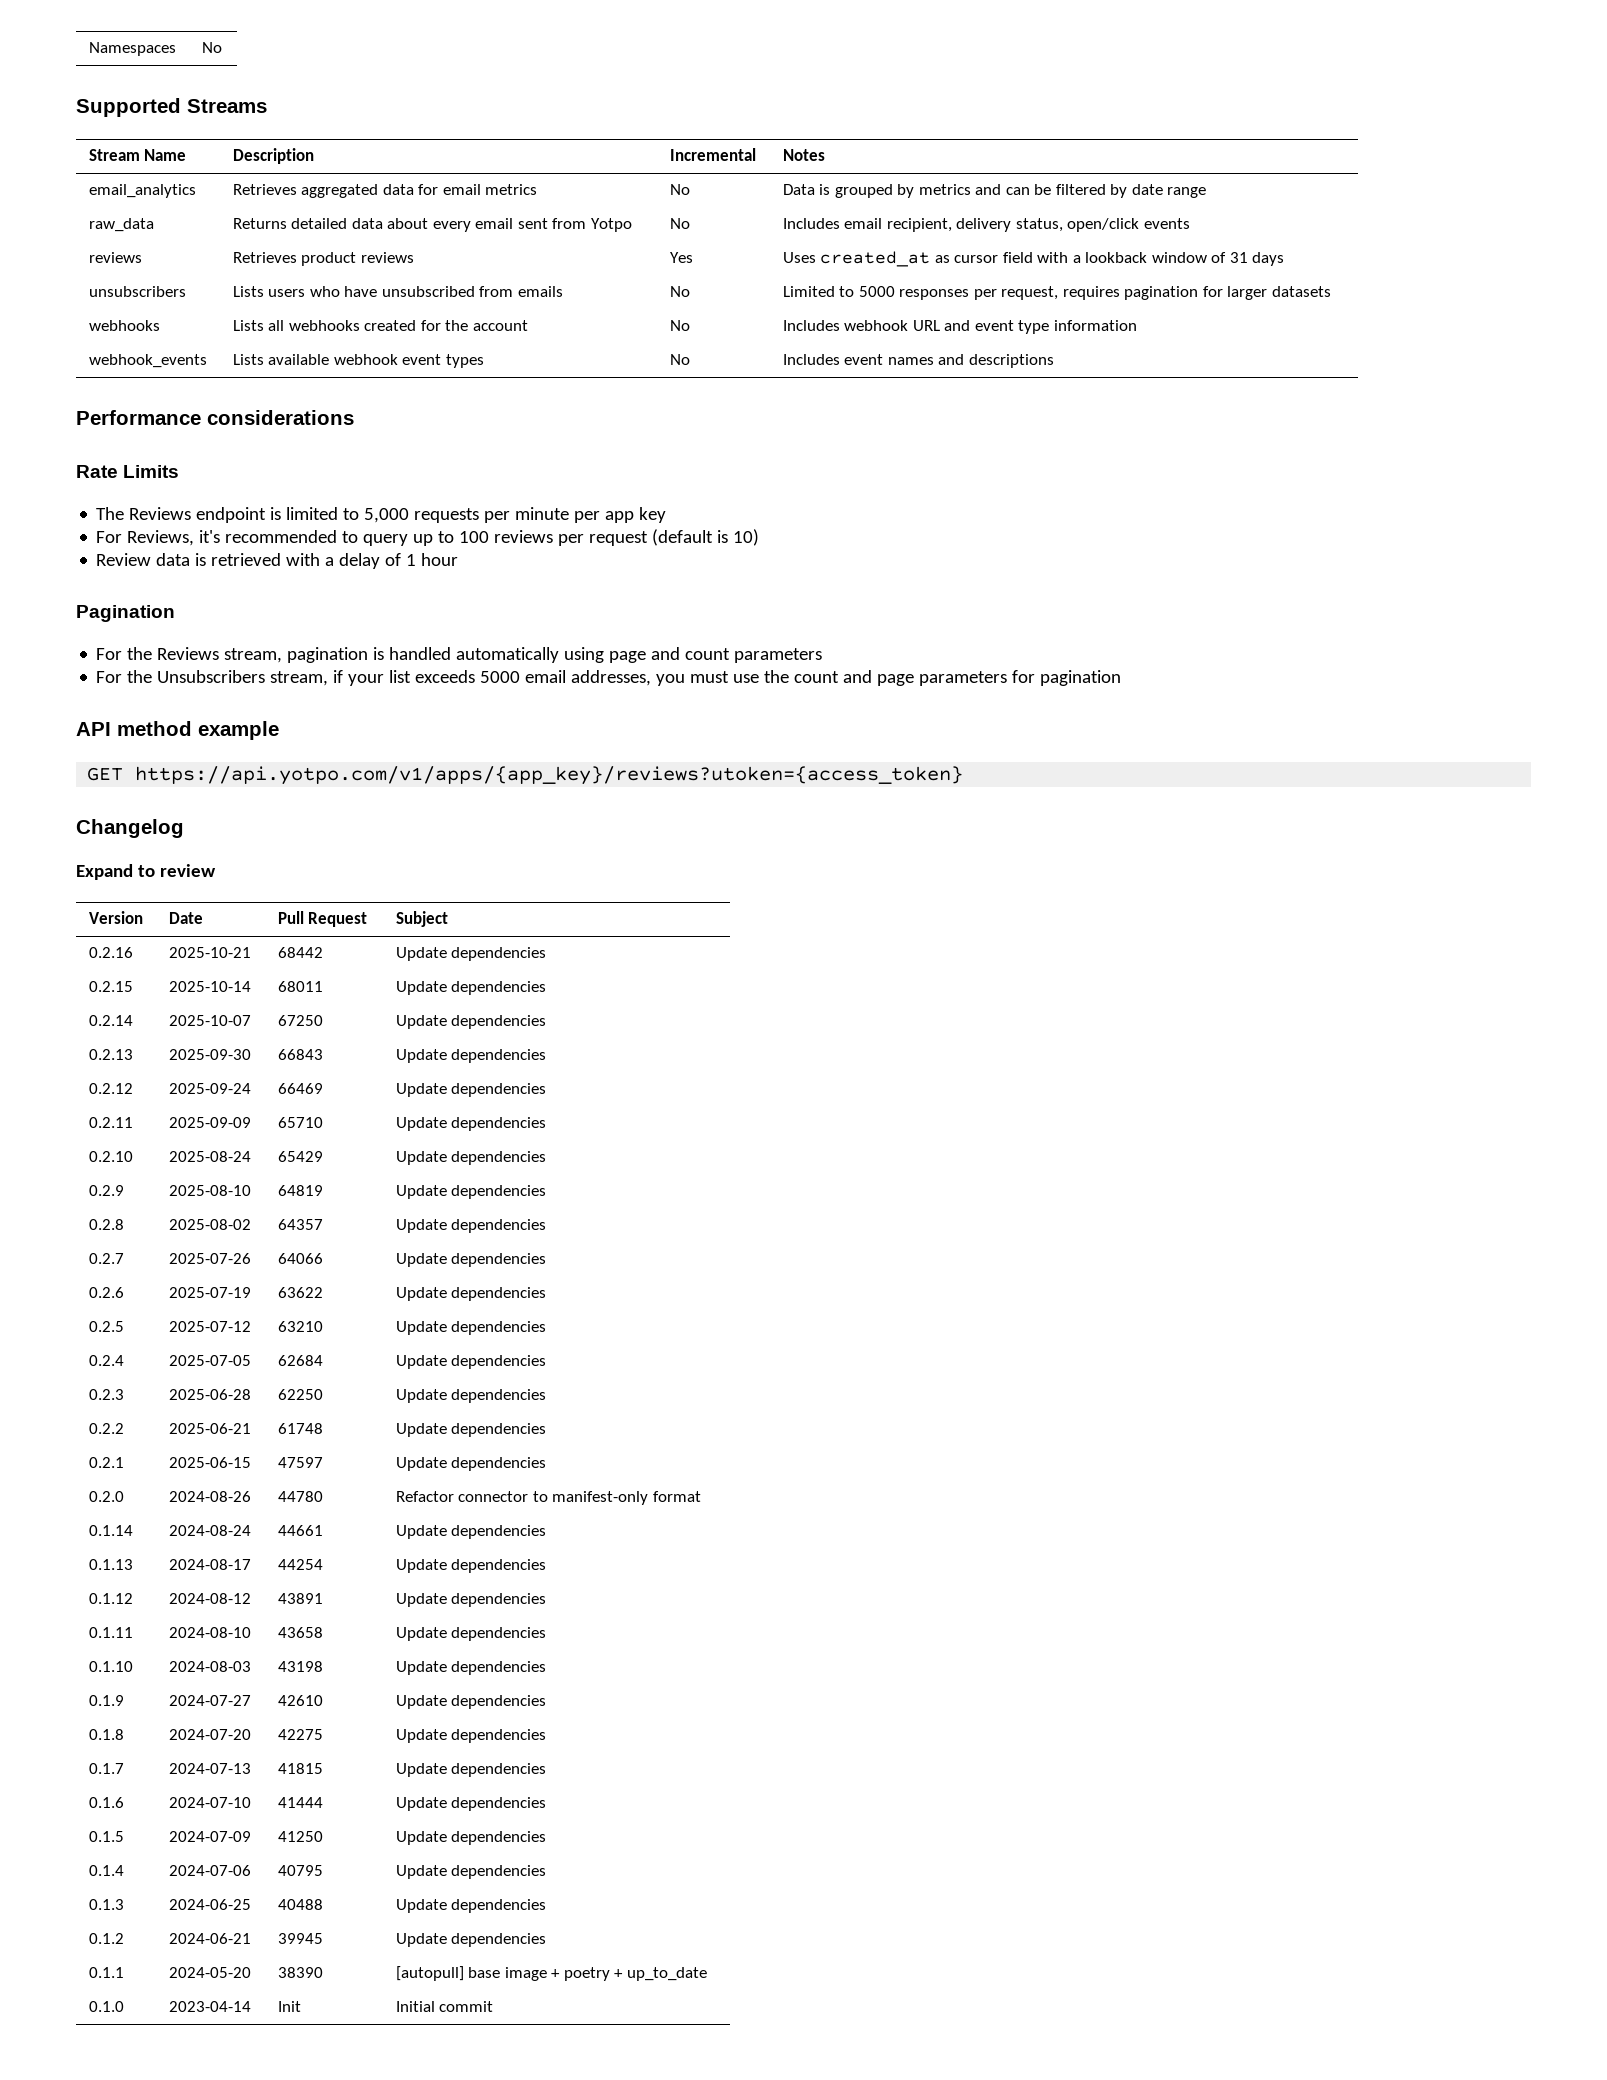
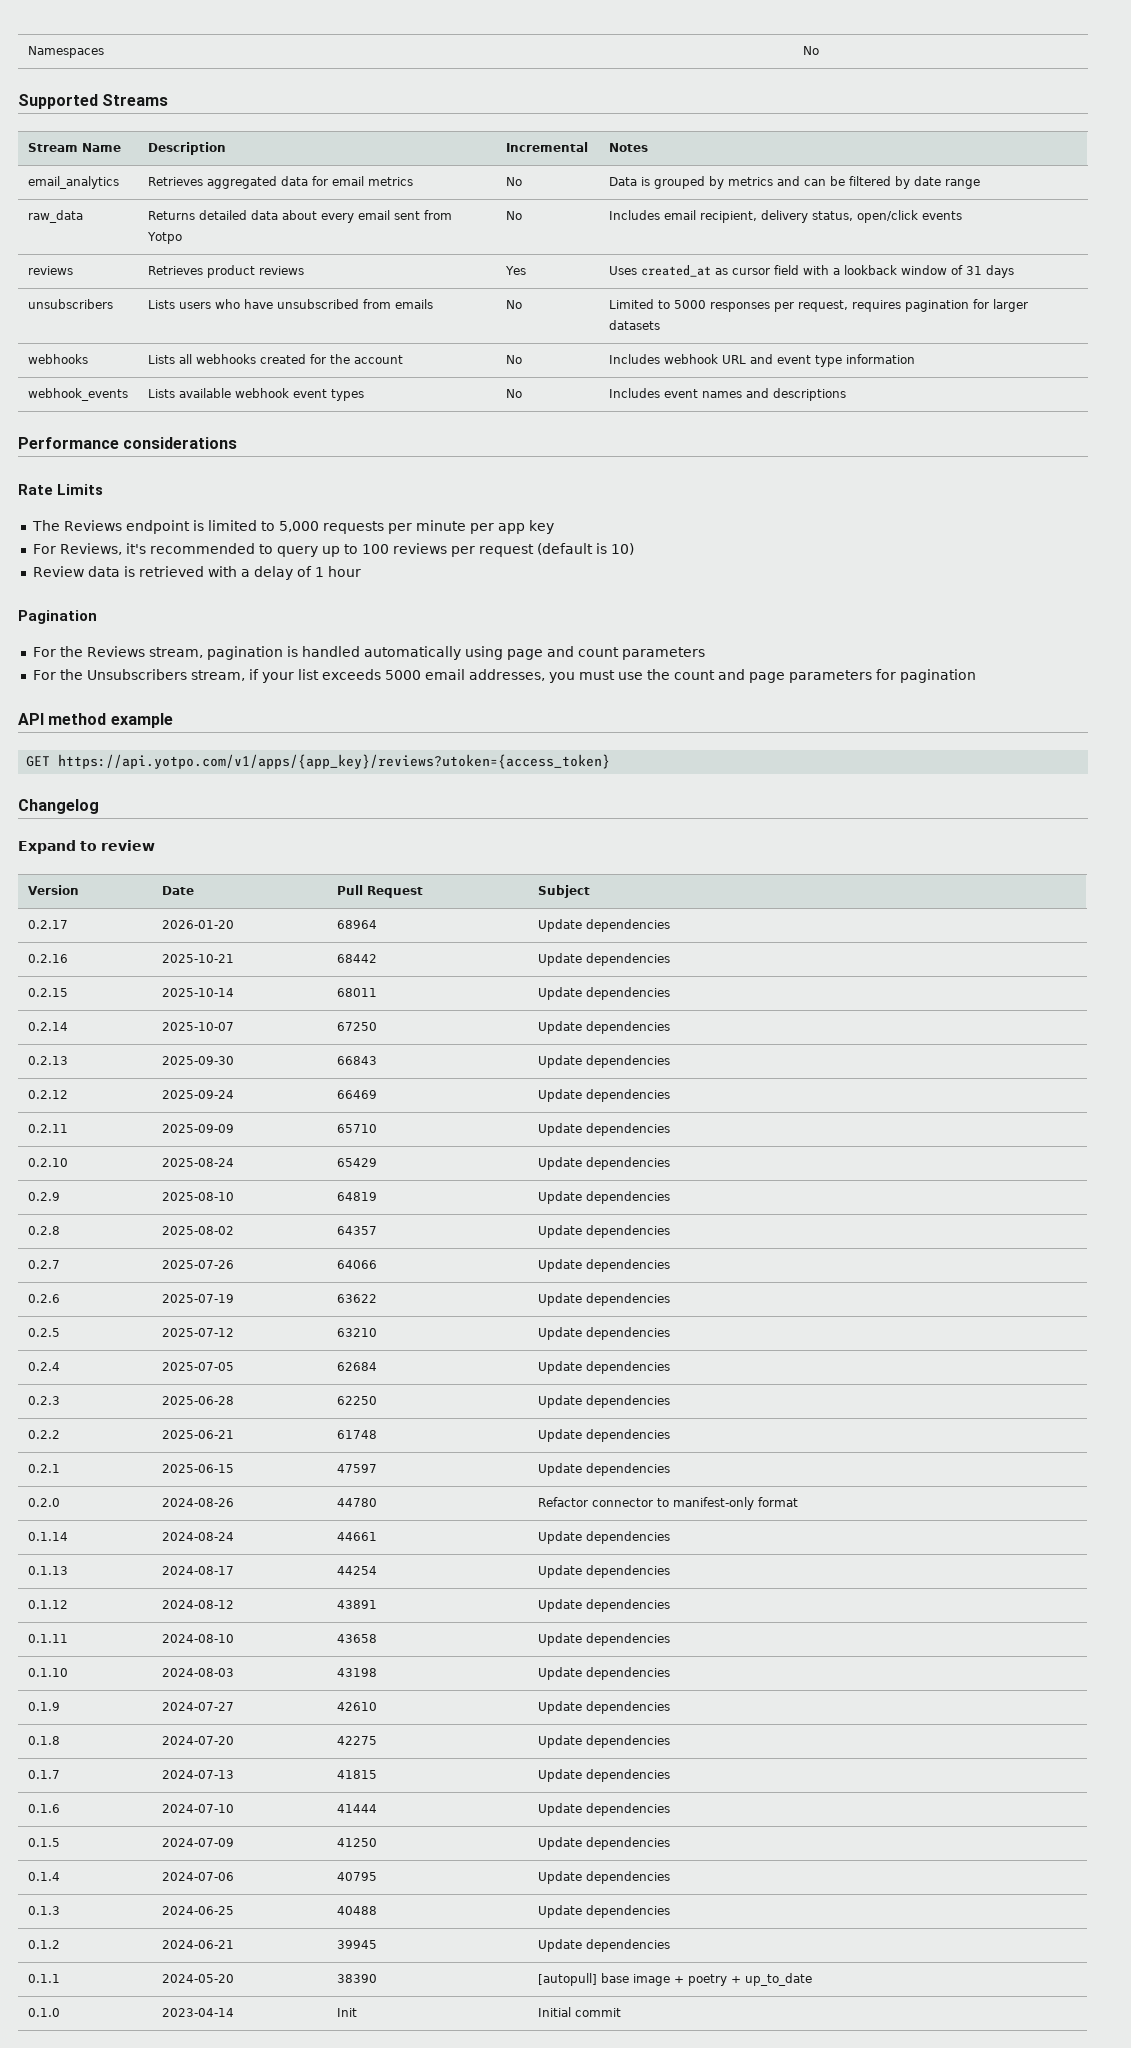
(448, 919) none -> [27,920,68,929] [161,920,234,929] [336,920,377,929] [537,919,670,932] // 0.2.17 | 2026-01-20 | 68964 | Update dependencies

